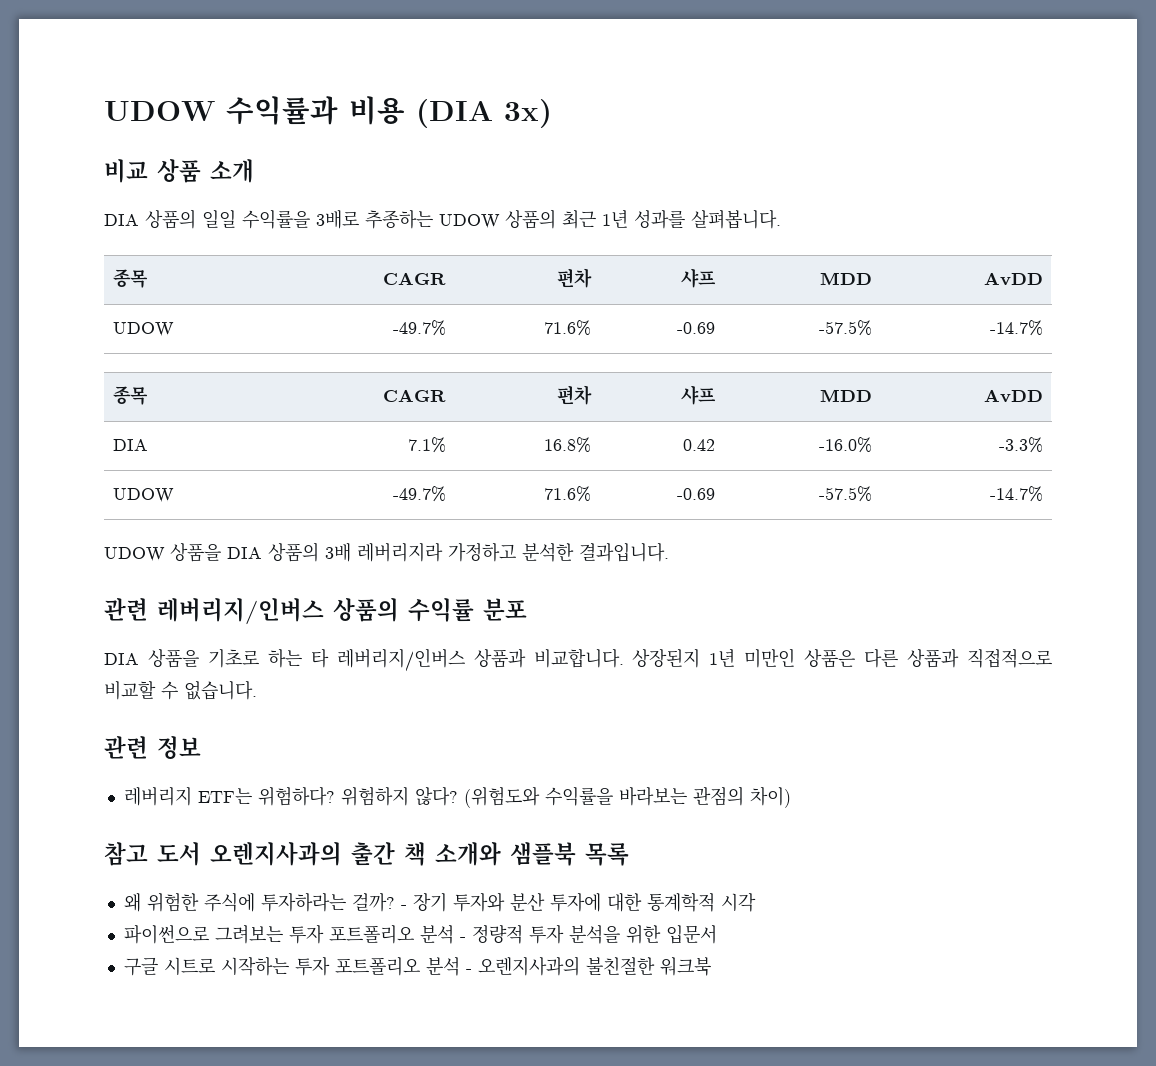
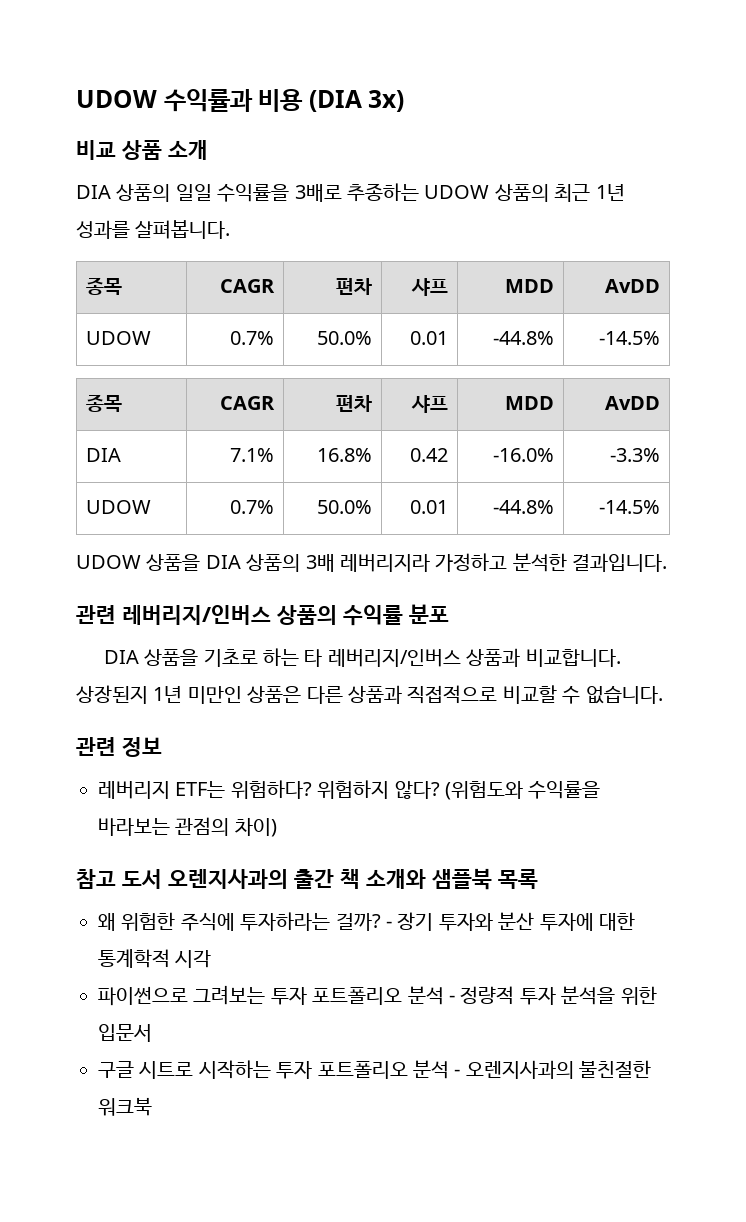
[392,320,446,336] [543,320,591,336] [676,322,715,334] [818,320,872,336] [989,320,1043,336] -49.7% | 71.6% | -0.69 | -57.5% | -14.7% -> [230,331,275,345] [317,331,373,345] [410,331,449,345] [493,331,555,345] [599,331,661,345] 0.7% | 50.0% | 0.01 | -44.8% | -14.5%
[392,486,446,502] [543,486,591,502] [676,488,715,500] [818,486,872,502] [989,486,1043,502] -49.7% | 71.6% | -0.69 | -57.5% | -14.7% -> [230,500,275,514] [317,500,373,514] [410,500,449,514] [493,500,555,514] [599,500,661,514] 0.7% | 50.0% | 0.01 | -44.8% | -14.5%

